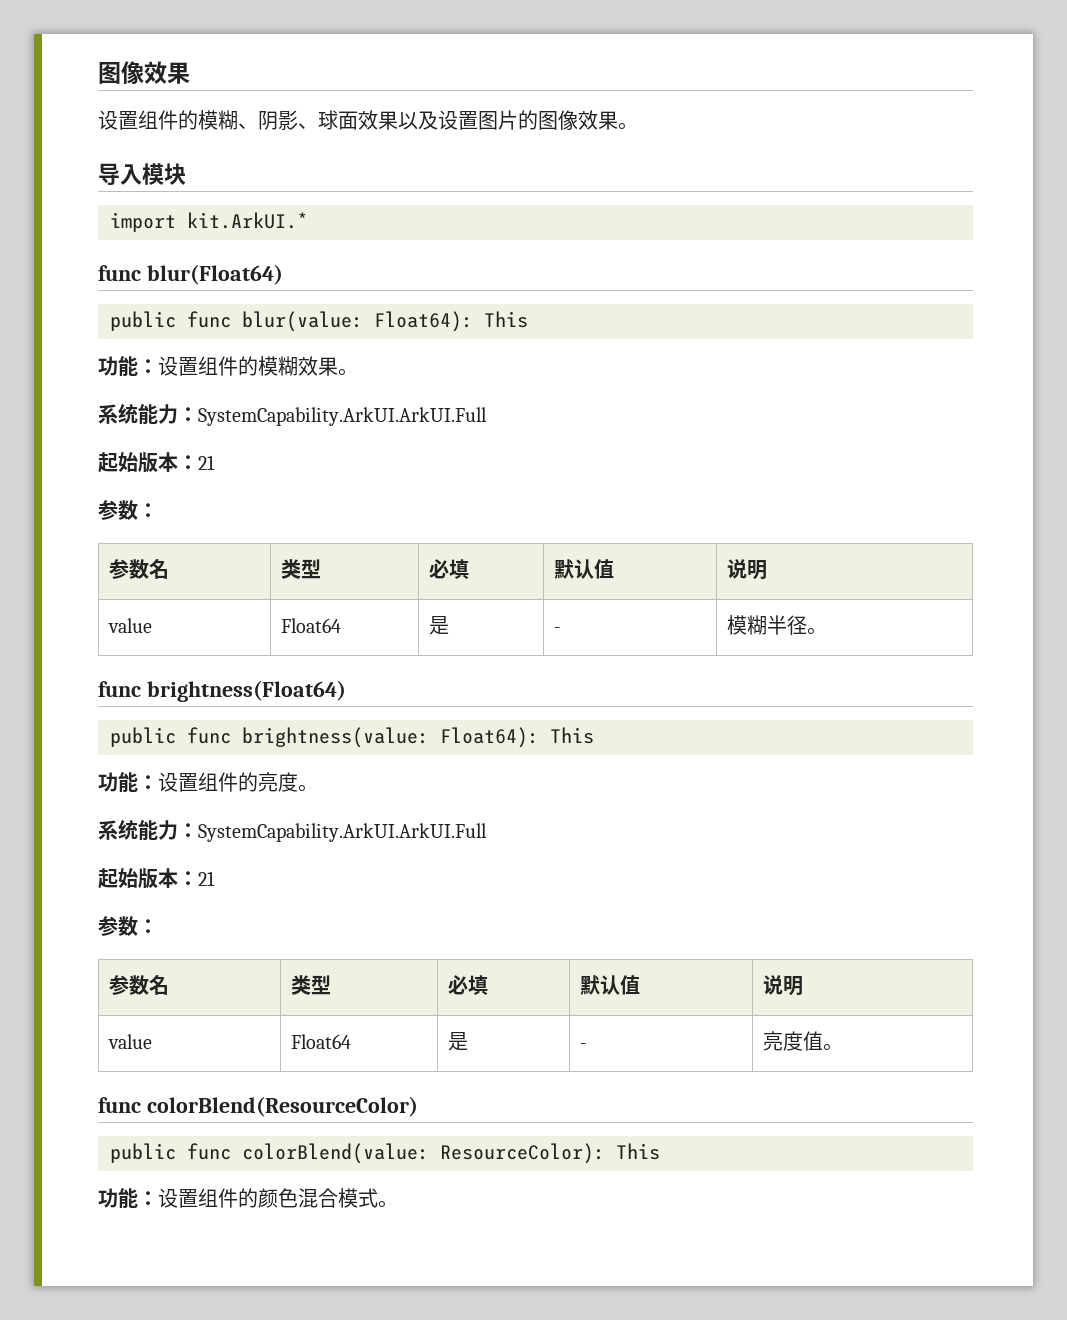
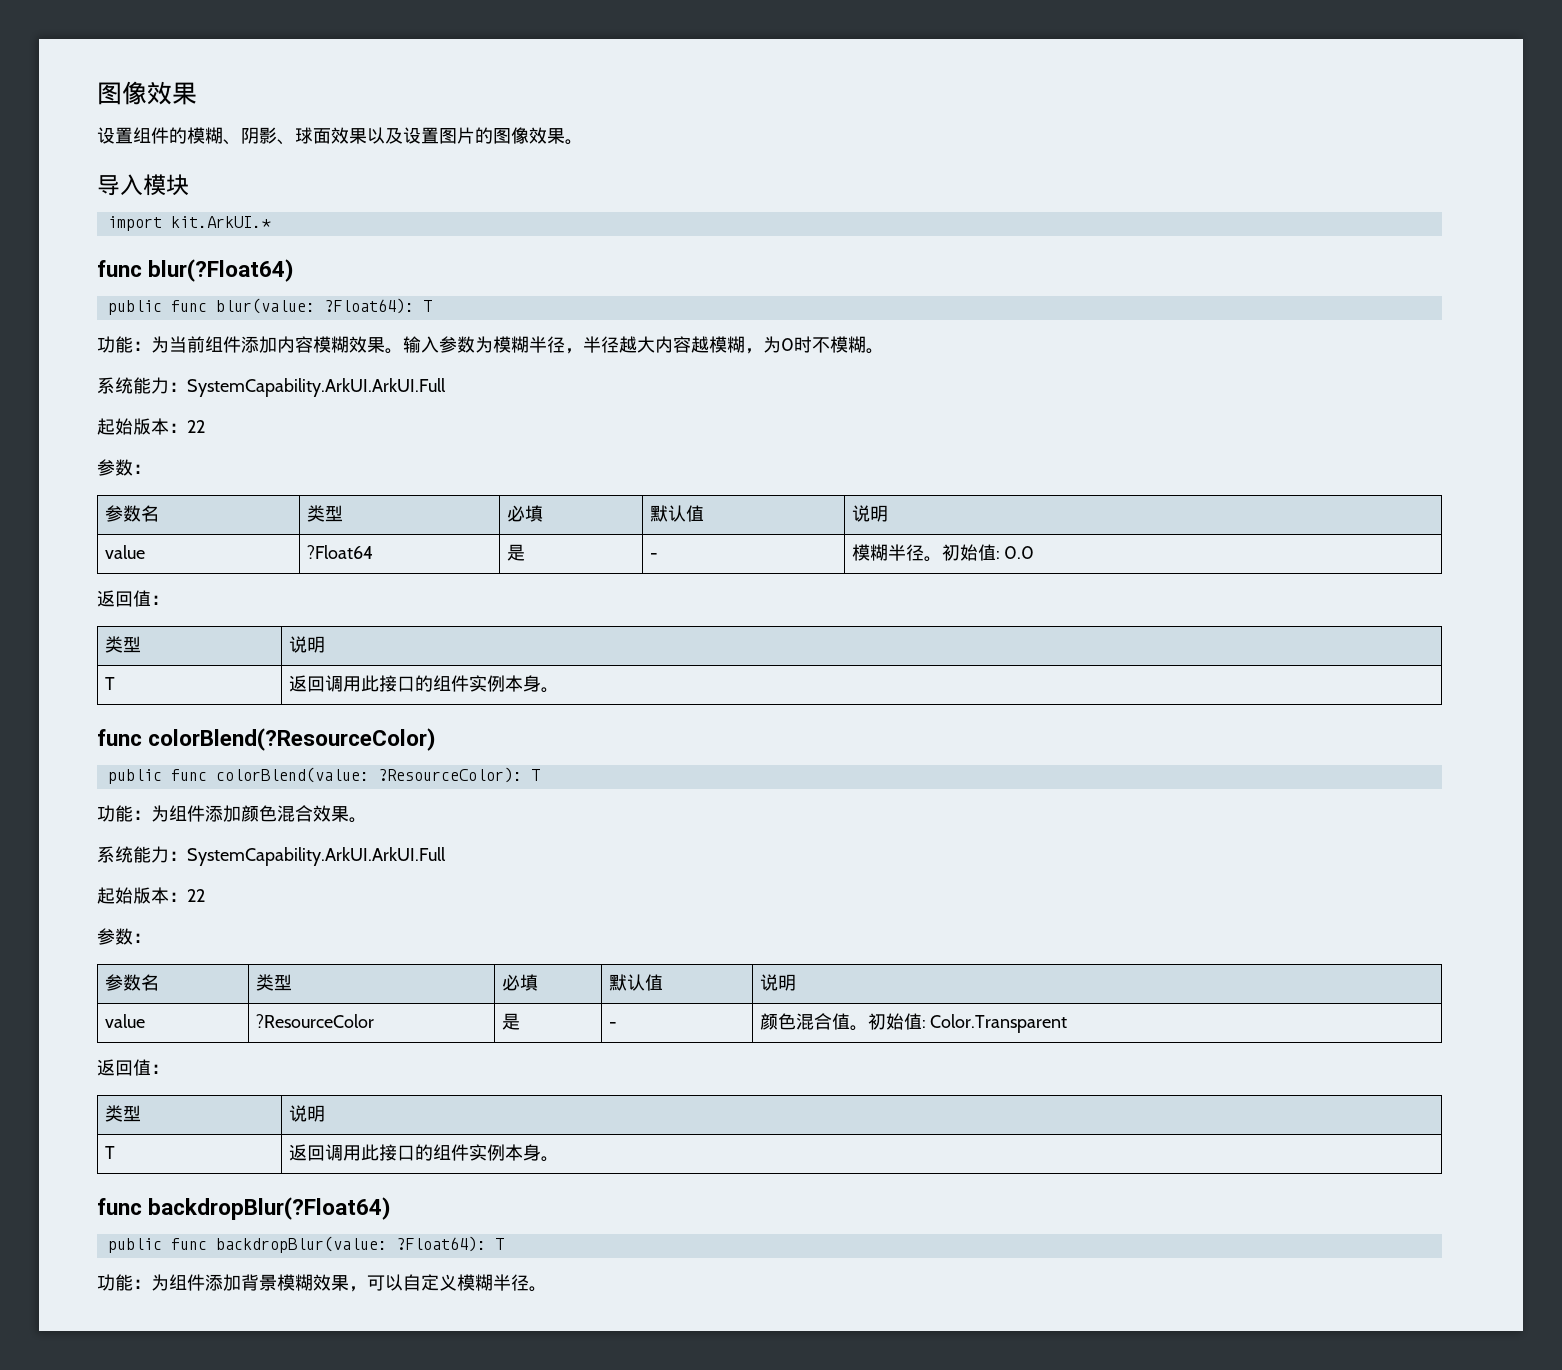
[146,264,283,285] blur(Float64) -> [148,259,295,282] blur(?Float64)
[374,311,528,332] [98,356,358,376] [98,403,487,426] [98,452,215,473] [98,500,158,520] [109,559,170,579] [281,559,322,579] [429,559,470,579] [554,559,615,579] [727,559,768,580] [108,618,153,633] [281,618,342,633] Float64): This // 功能：设置组件的模糊效果。 // 系统能力：SystemCapability.ArkUI.ArkUI.Full // 起始版本：21 // 参数： // 参数名 | 类型 | 必填 | 默认值 | 说明 // value | Float64 -> [323,298,432,314] [97,336,884,354] [97,377,446,397] [97,418,205,435] [97,459,151,476] [104,505,159,522] [306,505,343,522] [506,505,543,522] [649,505,704,522] [851,505,888,522] [104,545,145,559] [306,545,373,559] ?Float64): T // 功能：为当前组件添加内容模糊效果。输入参数为模糊半径，半径越大内容越模糊，为0时不模糊。 // 系统能力：SystemCapability.ArkUI.ArkUI.Full // 起始版本：22 // 参数： // 参数名 | 类型 | 必填 | 默认值 | 说明 // value | ?Float64
[98,680,346,702] [110,727,594,748] [98,772,318,792] [98,819,487,842] [98,868,215,889] [98,916,158,936] [109,975,170,995] [291,975,332,995] [448,975,489,995] [580,975,641,995] [763,975,804,996] [108,1034,153,1049] [291,1034,352,1049] [448,1032,469,1051] [580,1043,588,1049] [763,1031,804,1051] // func brightness(Float64) // public func brightness(value: Float64): This // 功能：设置组件的亮度。 // 系统能力：SystemCapability.ArkUI.ArkUI.Full // 起始版本：21 // 参数： // 参数名 | 类型 | 必填 | 默认值 | 说明 // value | Float64 | 是 | - | 亮度 -> [941,544,1035,561] [97,590,169,607] [104,636,141,653] [288,636,325,653] [104,677,115,690] [288,675,559,693] [97,728,437,751] [107,767,540,784] [97,805,367,823] [97,846,446,866] [97,887,205,904] [97,928,151,945] [104,974,159,991] [255,974,292,991] [501,974,538,991] [608,974,663,991] [759,974,796,991] [104,1014,145,1028] [255,1014,374,1028] [501,1013,520,1030] [608,1022,617,1028] [759,1013,832,1030] 初始值: 0.0 // 返回值： // 类型 | 说明 // T | 返回调用此接口的组件实例本身。 // func colorBlend(?ResourceColor) // public func colorBlend(value: ?ResourceColor): T // 功能：为组件添加颜色混合效果。 // 系统能力：SystemCapability.ArkUI.ArkUI.Full // 起始版本：22 // 参数： // 参数名 | 类型 | 必填 | 默认值 | 说明 // value | ?ResourceColor | 是 | - | 颜色混合
[98,1096,418,1117] [110,1143,660,1164] [98,1188,378,1208] // func colorBlend(ResourceColor) // public func colorBlend(value: ResourceColor): This // 功能：设置组件的颜色混合模式 -> [867,1013,1068,1033] [97,1059,169,1076] [104,1105,141,1122] [288,1105,325,1122] [104,1146,115,1159] [288,1144,559,1162] [97,1197,392,1220] [107,1236,504,1253] [97,1274,529,1292] 初始值: Color.Transparent // 返回值： // 类型 | 说明 // T | 返回调用此接口的组件实例本身。 // func backdropBlur(?Float64) // public func backdropBlur(value: ?Float64): T // 功能：为组件添加背景模糊效果，可以自定义模糊半径

